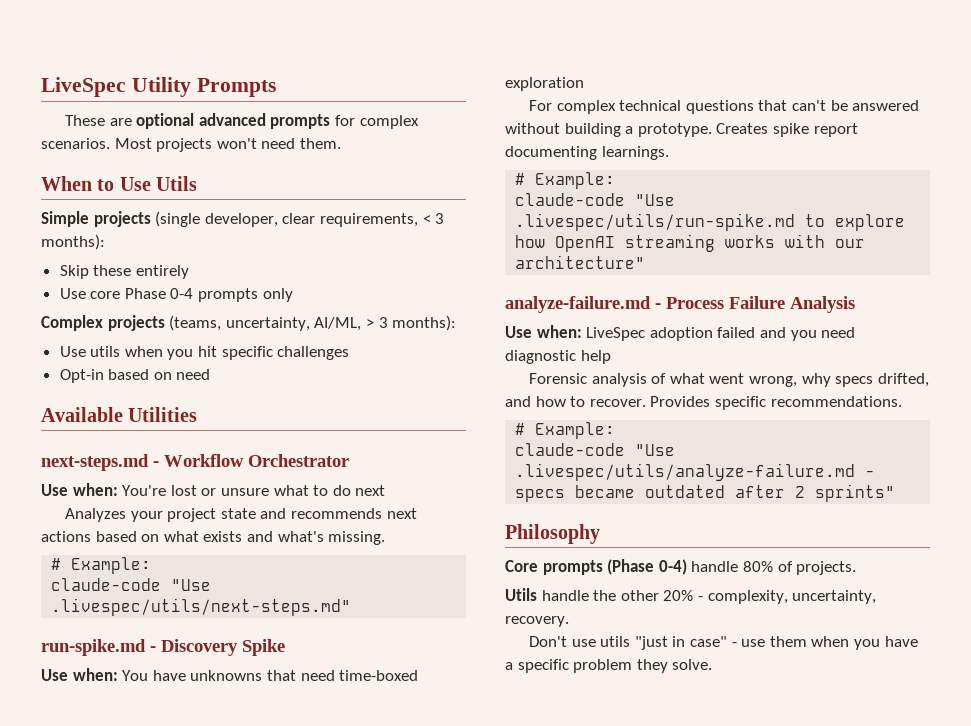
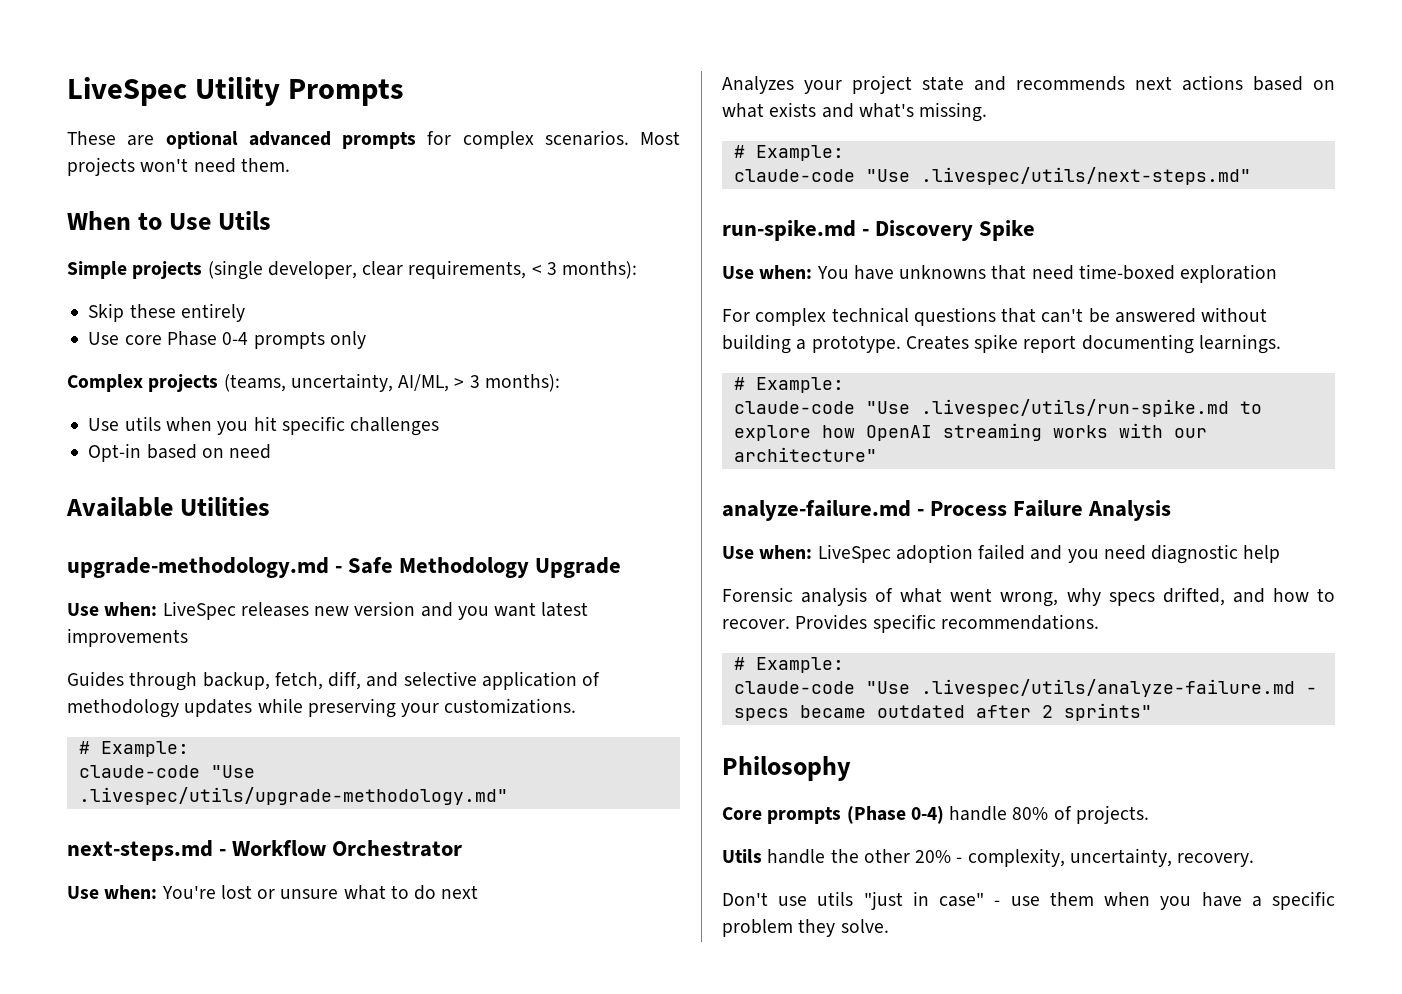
(198, 414) none -> [67,557,622,578] [67,601,589,620] [67,628,188,647] [67,671,601,691] [67,698,577,718] [78,741,189,757] [78,765,255,778] [78,787,508,805] // upgrade-methodology.md - Safe Methodology Upgrade // Use when: LiveSpec releases new version and you want latest improvements // Guides through backup, fetch, diff, and selective application of methodology updates while preserving your customizations. // # Example: // claude-code "Use .livespec/utils/upgrade-methodology.md"

